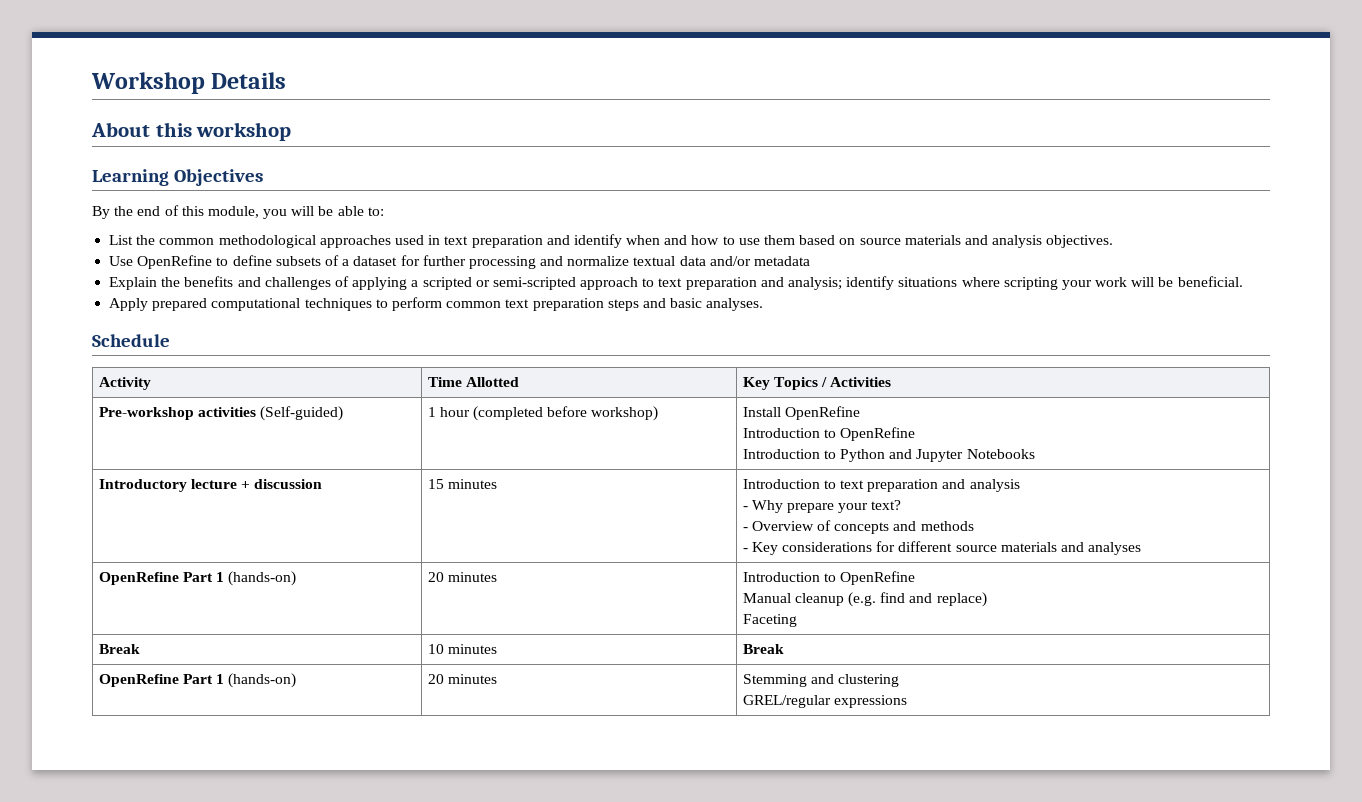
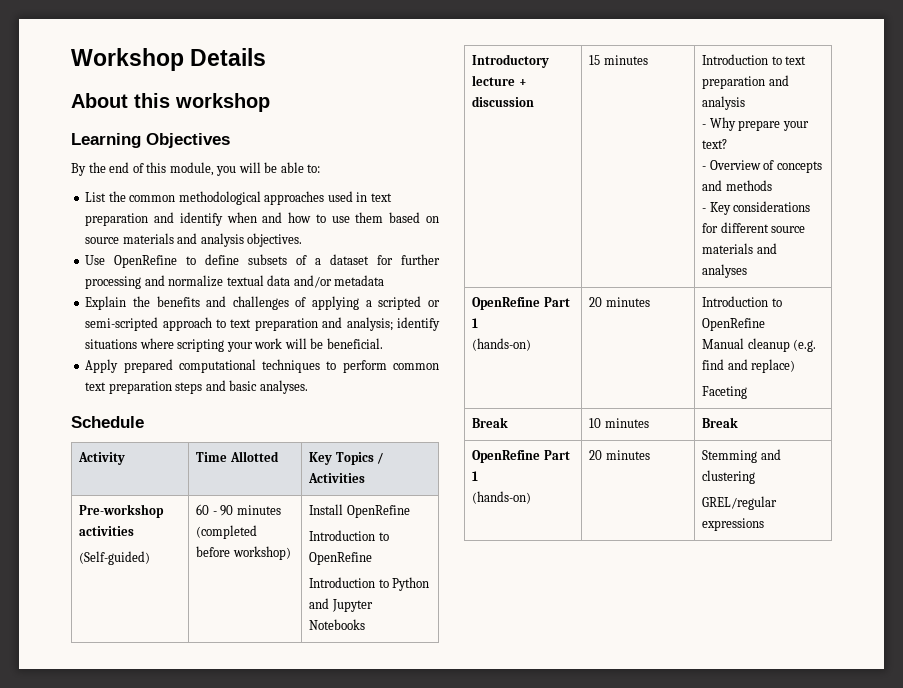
(256, 412) none -> (135, 531) //
[427,407,470,417] 1 hour -> [196,504,281,516] 60 - 90 minutes
(225, 577) none -> (479, 323) //
(225, 679) none -> (479, 476) //

